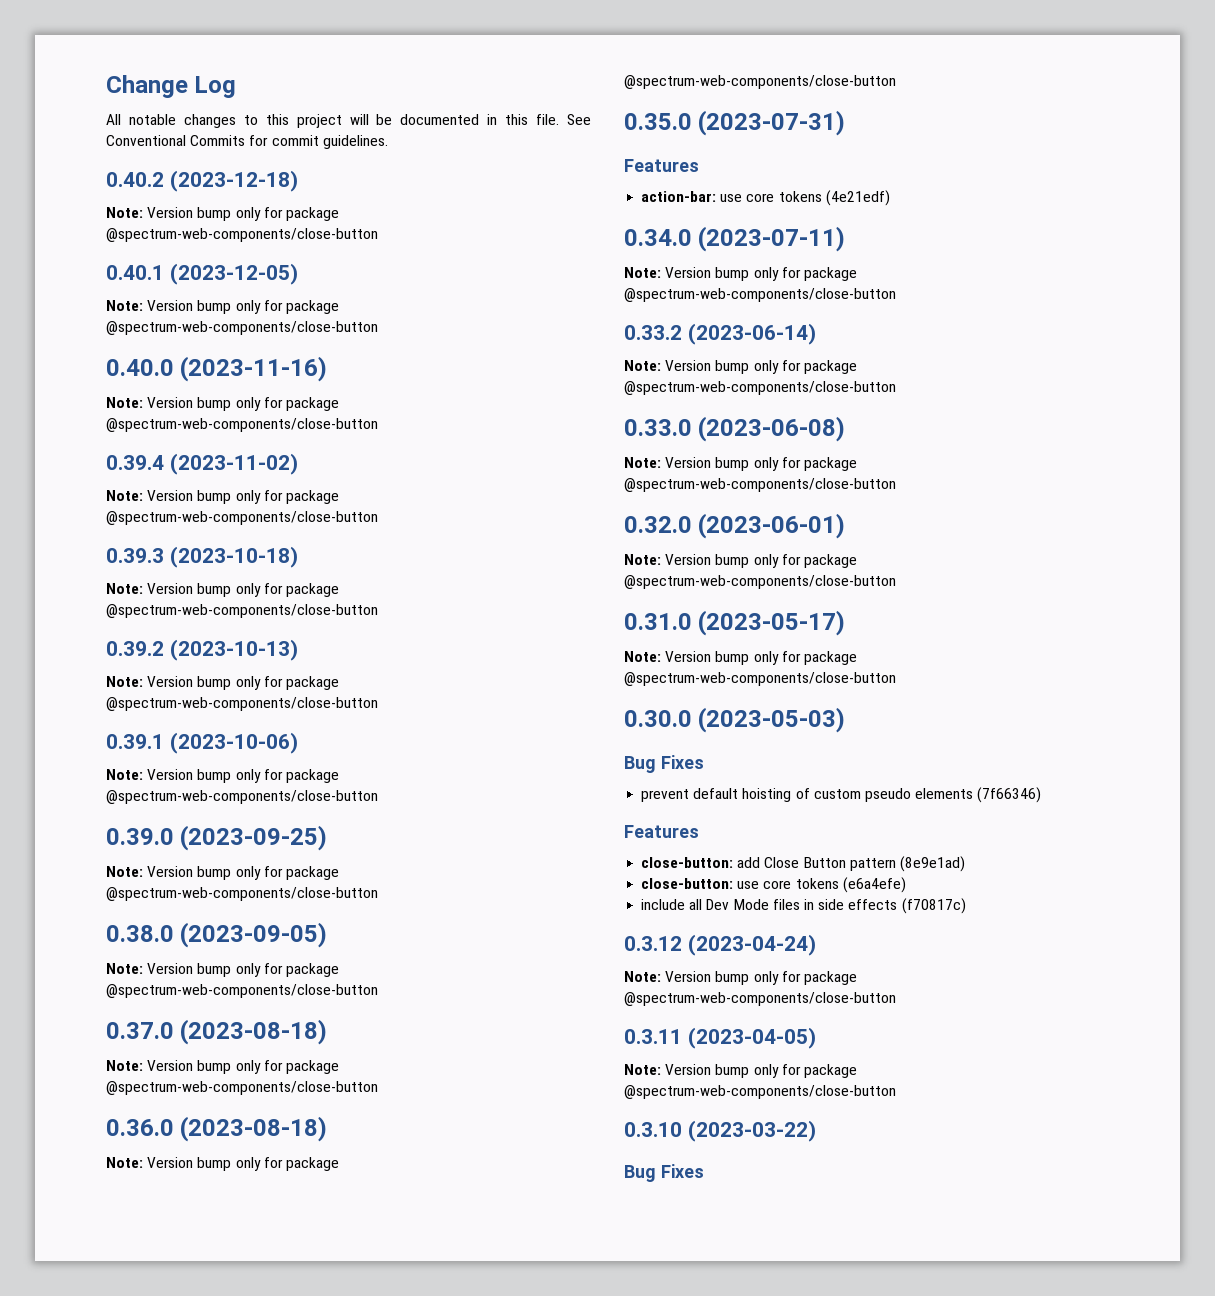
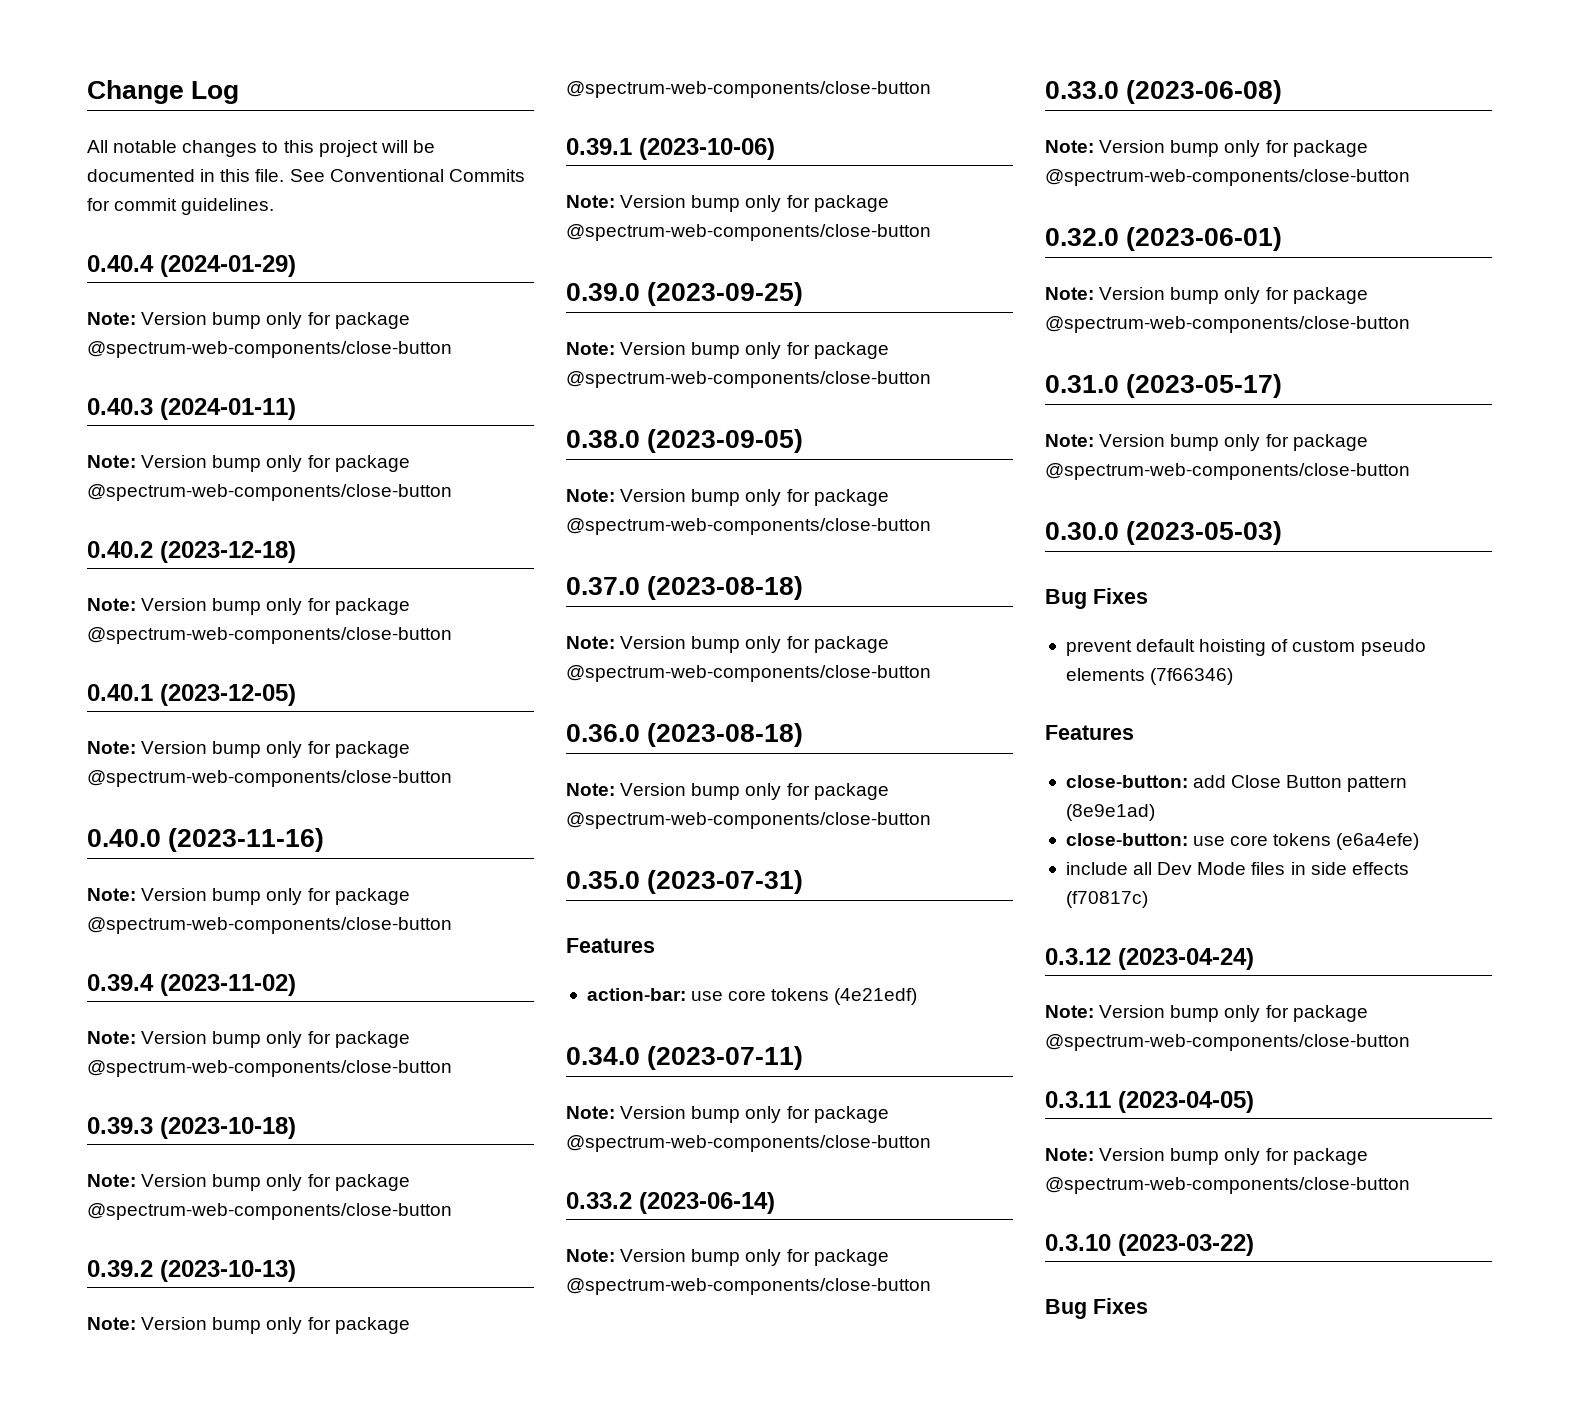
(388, 142) none -> [87,255,296,277] [87,312,410,329] [87,341,452,358] [87,398,296,420] [87,455,410,472] [87,484,452,501] // 0.40.4 (2024-01-29) // Note: Version bump only for package @spectrum-web-components/close-button // 0.40.3 (2024-01-11) // Note: Version bump only for package @spectrum-web-components/close-button

